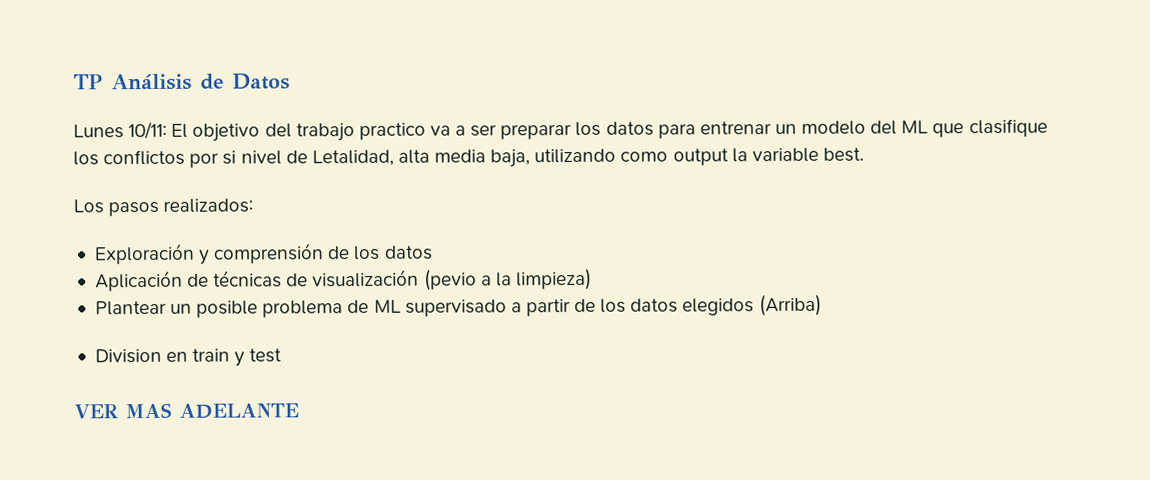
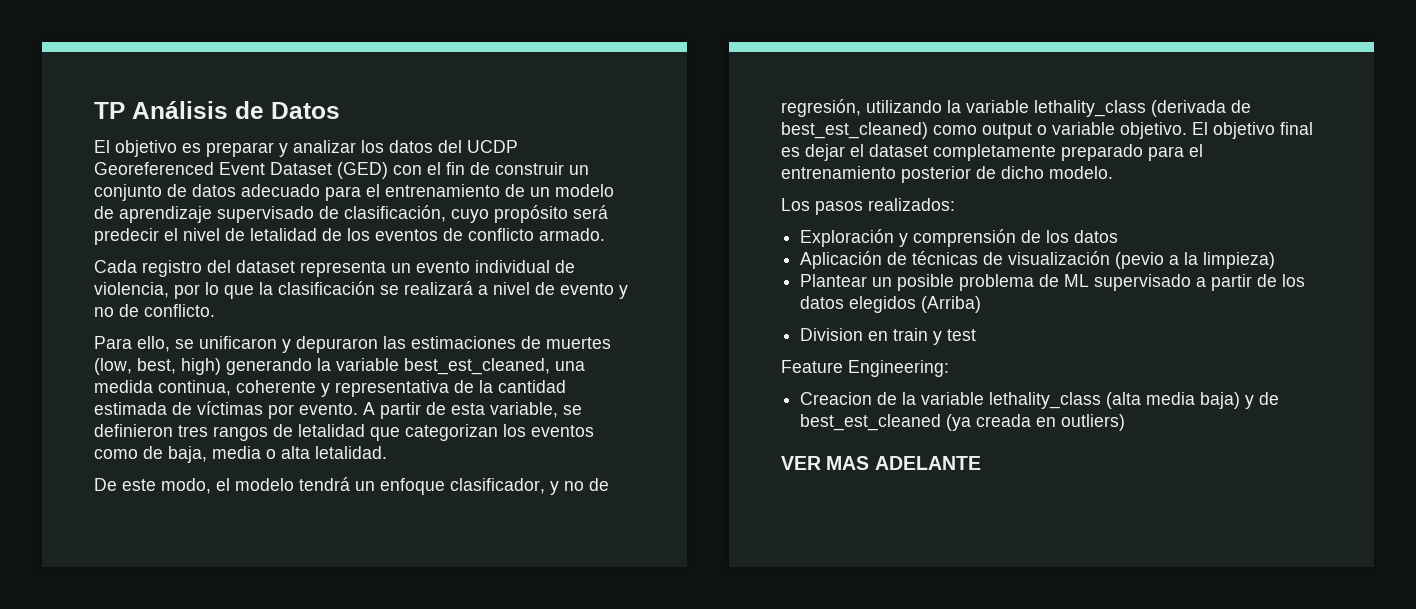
[73,118,1048,142] [73,147,864,168] Lunes 10/11: El objetivo del trabajo practico va a ser preparar los datos para entrenar un modelo del ML que clasifique los conflictos por si nivel de Letalidad, alta media baja, utilizando como output la variable best. -> [94,140,518,157] [94,162,589,179] [94,184,614,201] [94,205,608,223] [94,228,605,245] [94,260,575,277] [94,281,628,299] [94,304,215,317] [94,336,611,353] [94,358,585,375] [94,380,566,397] [94,401,582,419] [94,424,594,441] [94,446,387,463] [94,477,609,495] [781,99,1251,117] [781,122,1313,139] [781,144,1203,161] [781,166,1113,183] El objetivo es preparar y analizar los datos del UCDP Georeferenced Event Dataset (GED) con el fin de construir un conjunto de datos adecuado para el entrenamiento de un modelo de aprendizaje supervisado de clasificación, cuyo propósito será predecir el nivel de letalidad de los eventos de conflicto armado. // Cada registro del dataset representa un evento individual de violencia, por lo que la clasificación se realizará a nivel de evento y no de conflicto. // Para ello, se unificaron y depuraron las estimaciones de muertes (low, best, high) generando la variable best_est_cleaned, una medida continua, coherente y representativa de la cantidad estimada de víctimas por evento. A partir de esta variable, se definieron tres rangos de letalidad que categorizan los eventos como de baja, media o alta letalidad. // De este modo, el modelo tendrá un enfoque clasificador, y no de regresión, utilizando la variable lethality_class (derivada de best_est_cleaned) como output o variable objetivo. El objetivo final es dejar el dataset completamente preparado para el entrenamiento posterior de dicho modelo.
(283, 355) none -> [781,360,949,377] [800,392,1280,409] [800,414,1126,431] // Feature Engineering: // Creacion de la variable lethality_class (alta media baja) y de best_est_cleaned (ya creada en outliers)

